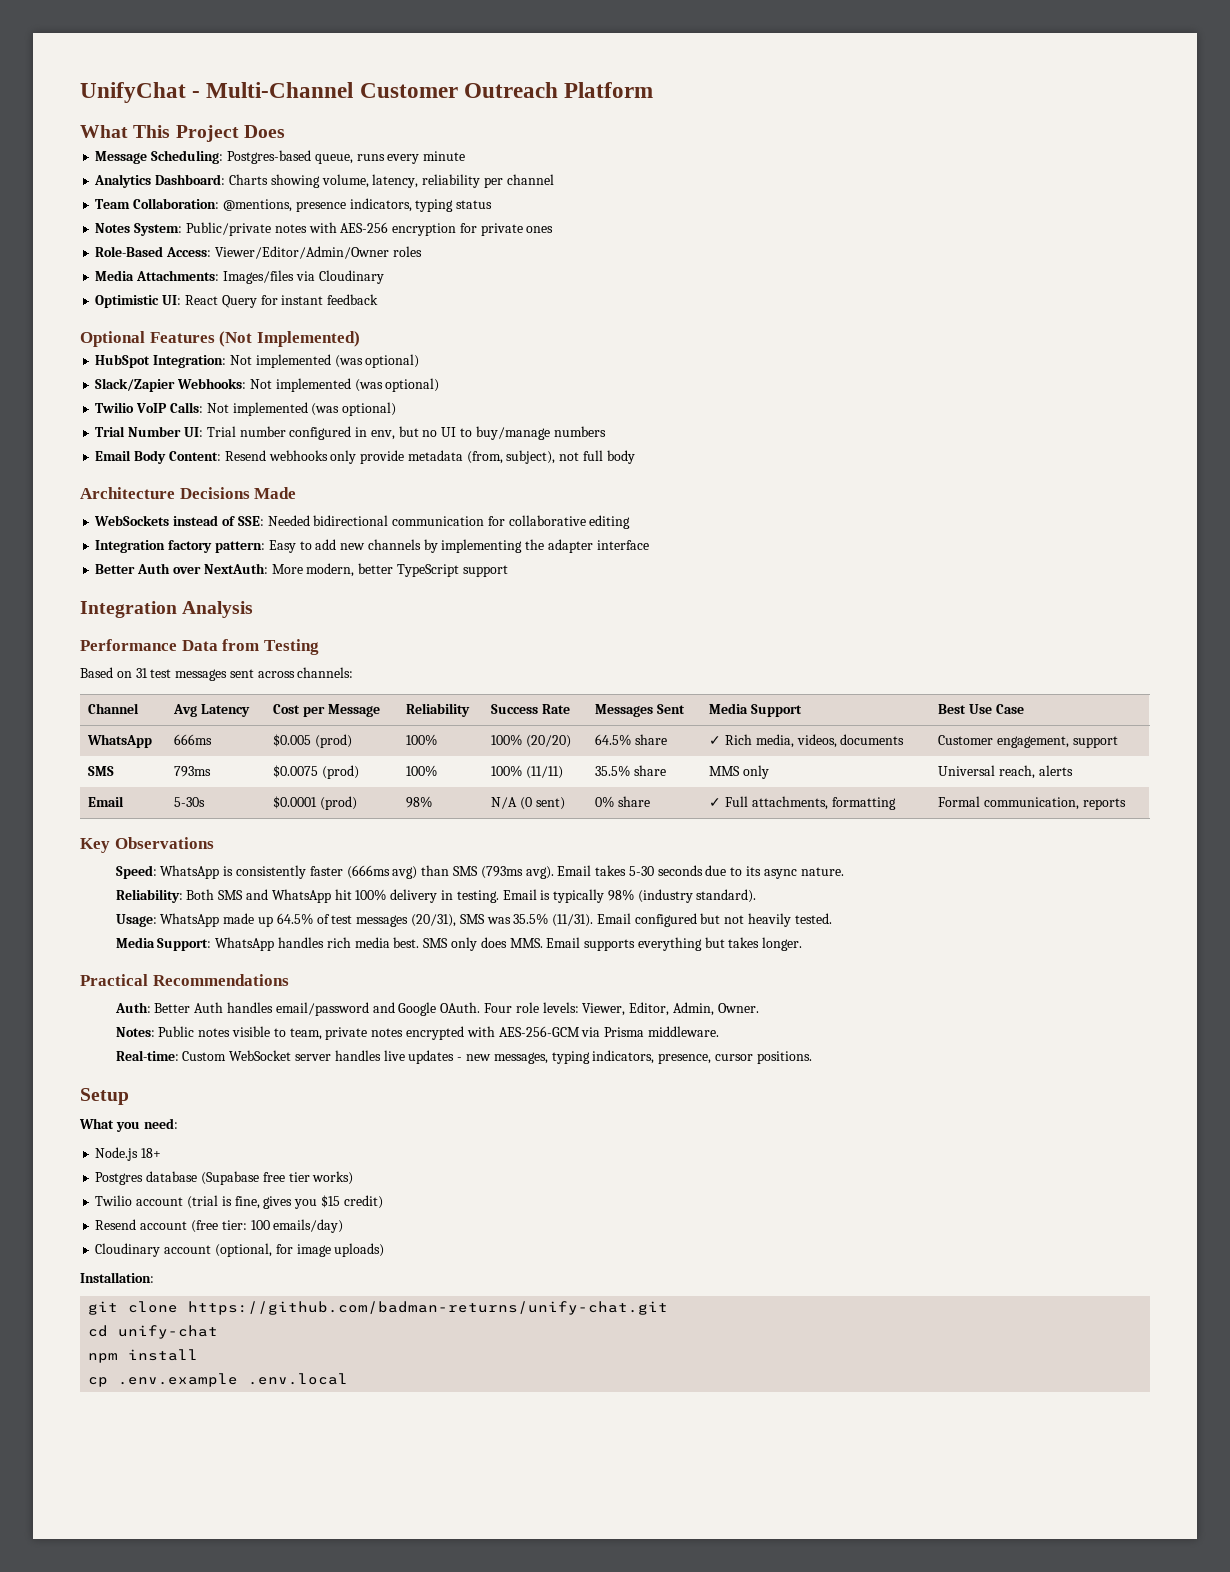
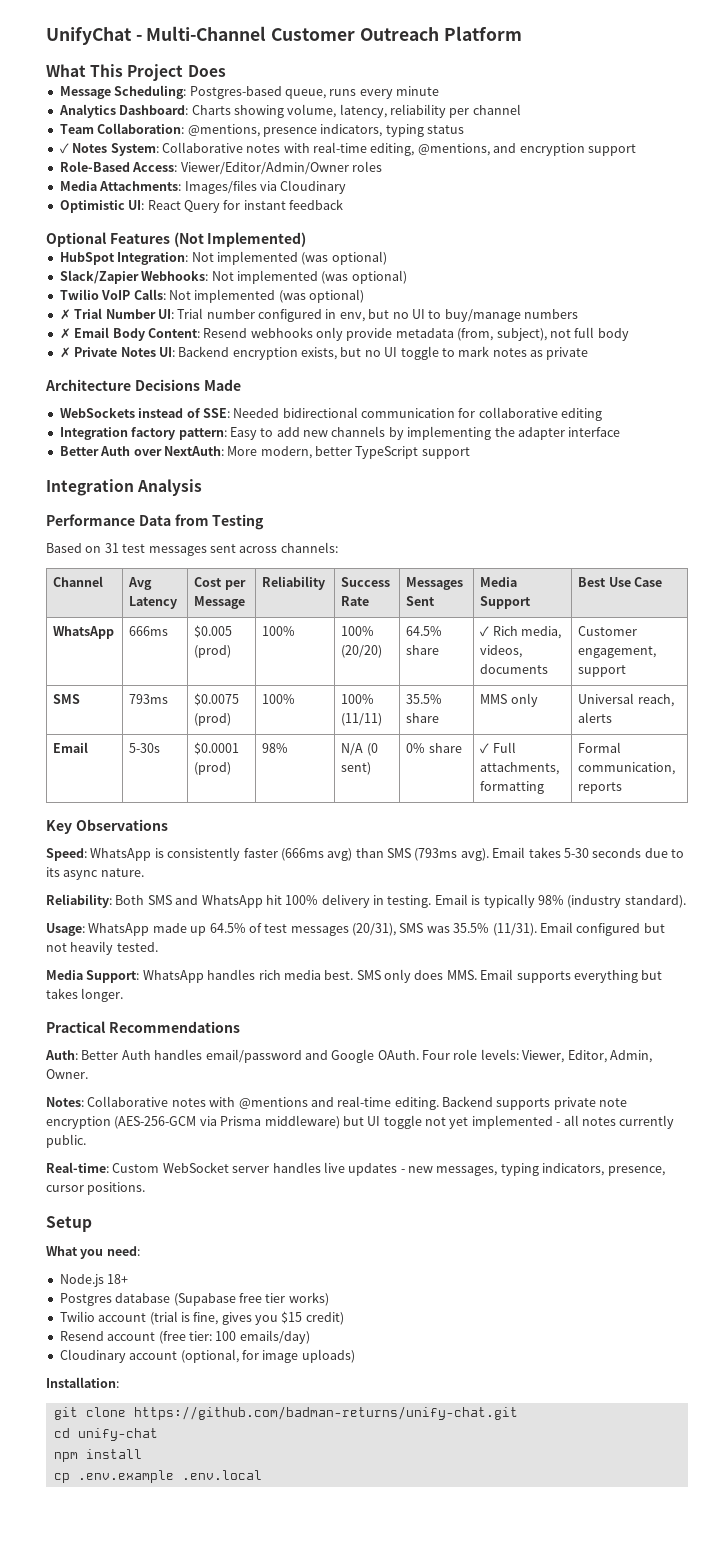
(493, 204) none -> [59,143,69,154] ✓
[185,222,554,236] Public/private notes with AES-256 encryption for private ones -> [161,142,636,156] Collaborative notes with real-time editing, @mentions, and encryption support
(397, 409) none -> [59,309,71,320] ✗
(606, 431) none -> [59,328,71,339] ✗
(635, 457) none -> [59,346,589,360] // ✗ Private Notes UI: Backend encryption exists, but no UI toggle to mark notes as private
[158,1026,719,1040] Public notes visible to team, private notes encrypted with AES-256-GCM via Prisma middleware. -> [87,1096,628,1110] [46,1115,675,1129] [46,1134,86,1148] Collaborative notes with @mentions and real-time editing. Backend supports private note encryption (AES-256-GCM via Prisma middleware) but UI toggle not yet implemented - all notes currently public.

